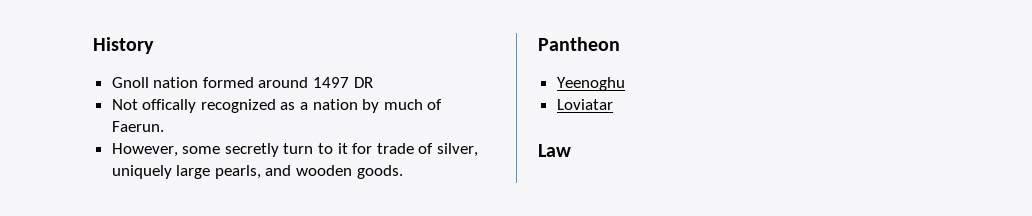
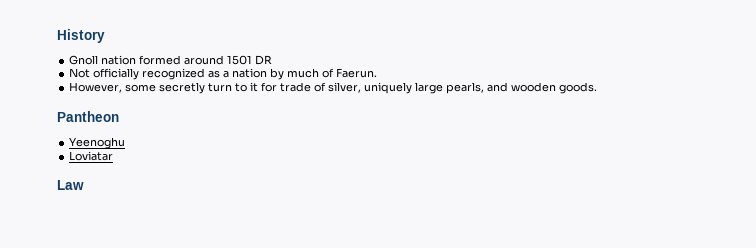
[313,77,350,88] 1497 -> [227,55,253,65] 1501
[142,99,197,113] offically -> [93,68,140,80] officially

